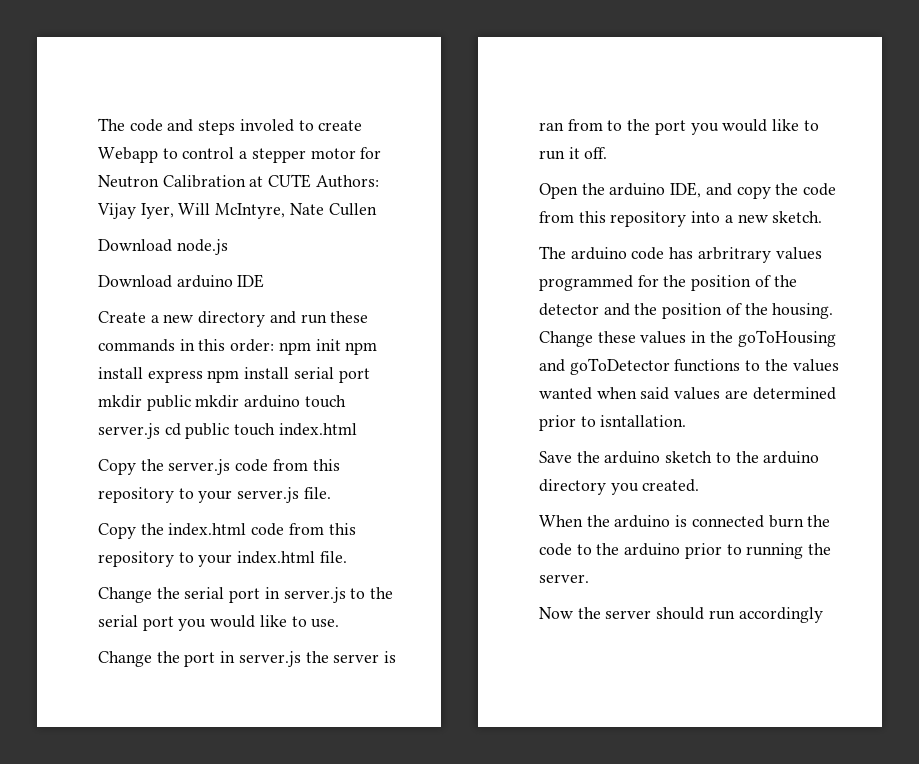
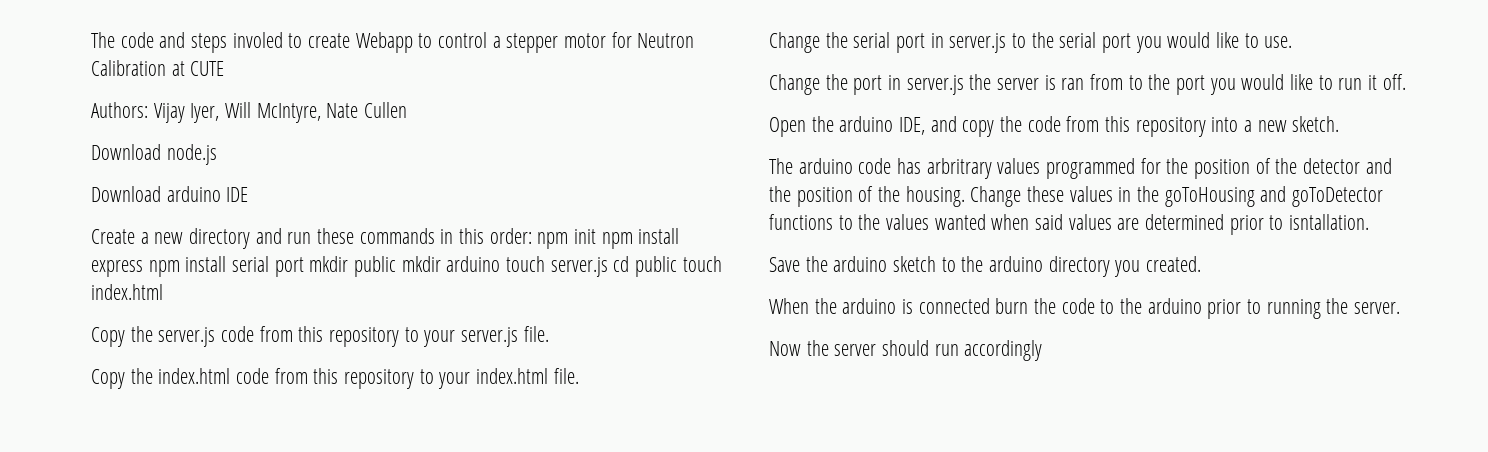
(312, 181) none -> (225, 68) //

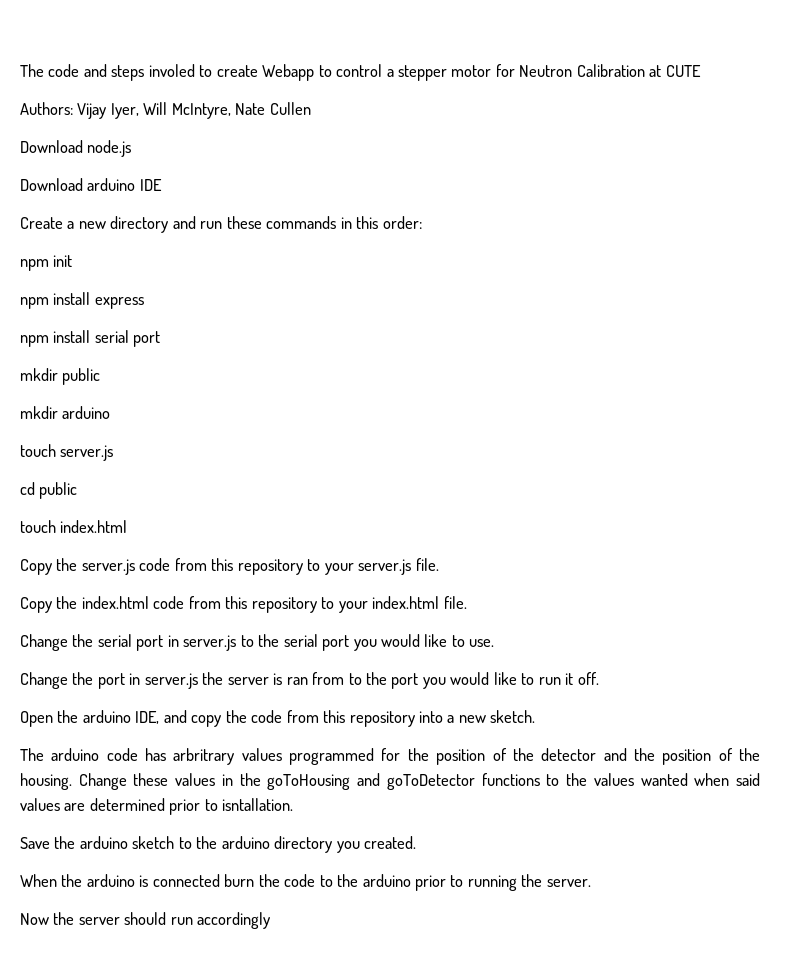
(532, 236) none -> (422, 222) //
(597, 236) none -> (73, 261) //
(143, 268) none -> (144, 303) //
(304, 267) none -> (161, 339) //
(397, 266) none -> (101, 376) //
(501, 264) none -> (111, 412) //
(608, 267) none -> (114, 453) //
(678, 266) none -> (78, 490) //

